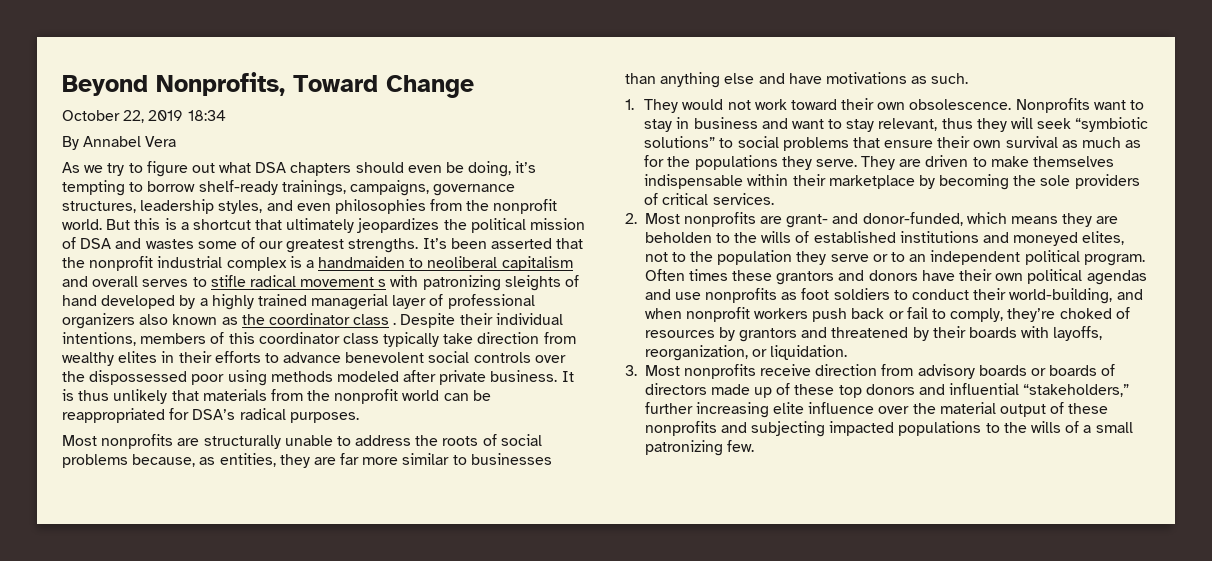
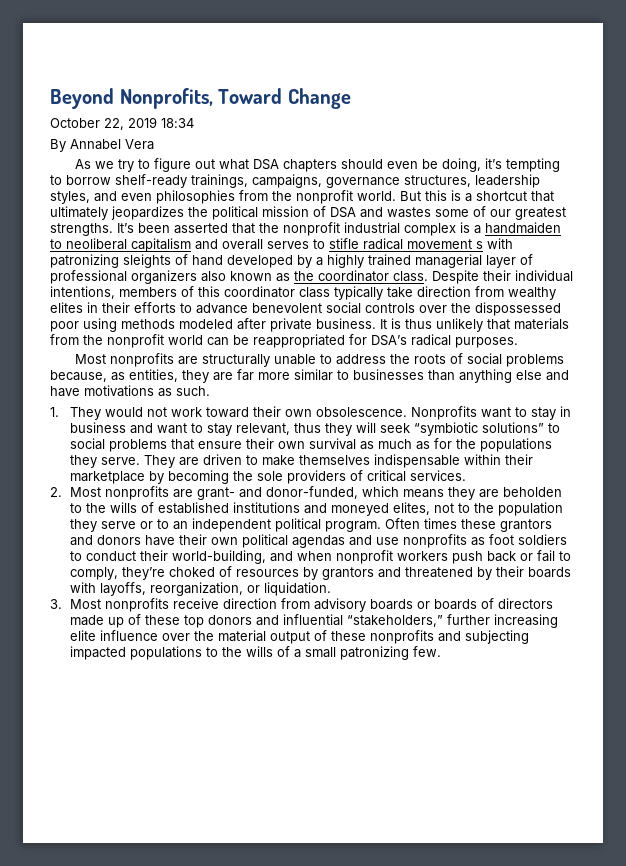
[353,314,397,325] class . -> [393,271,428,282] class.

